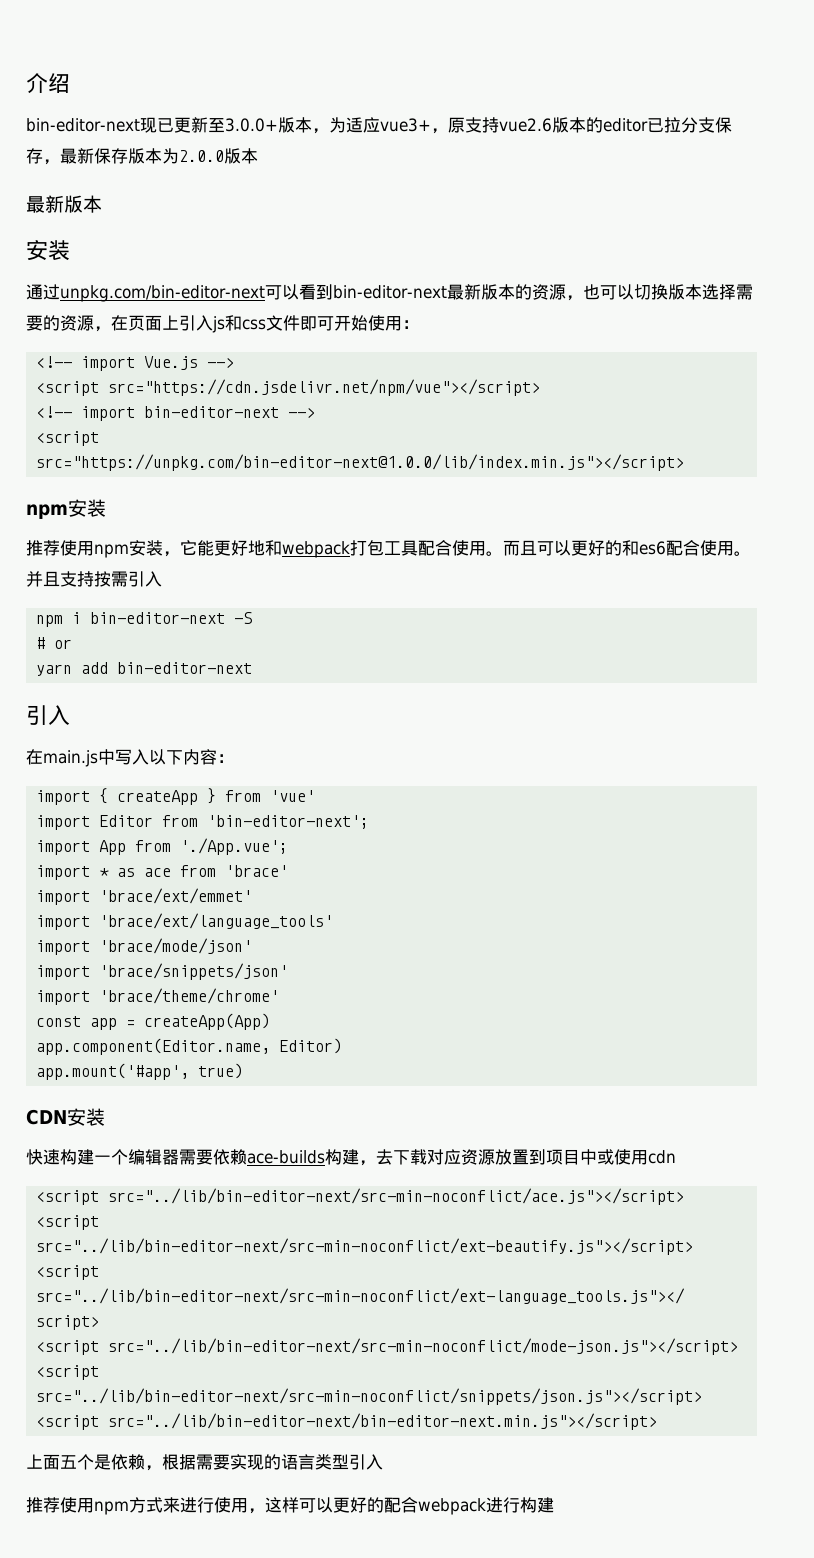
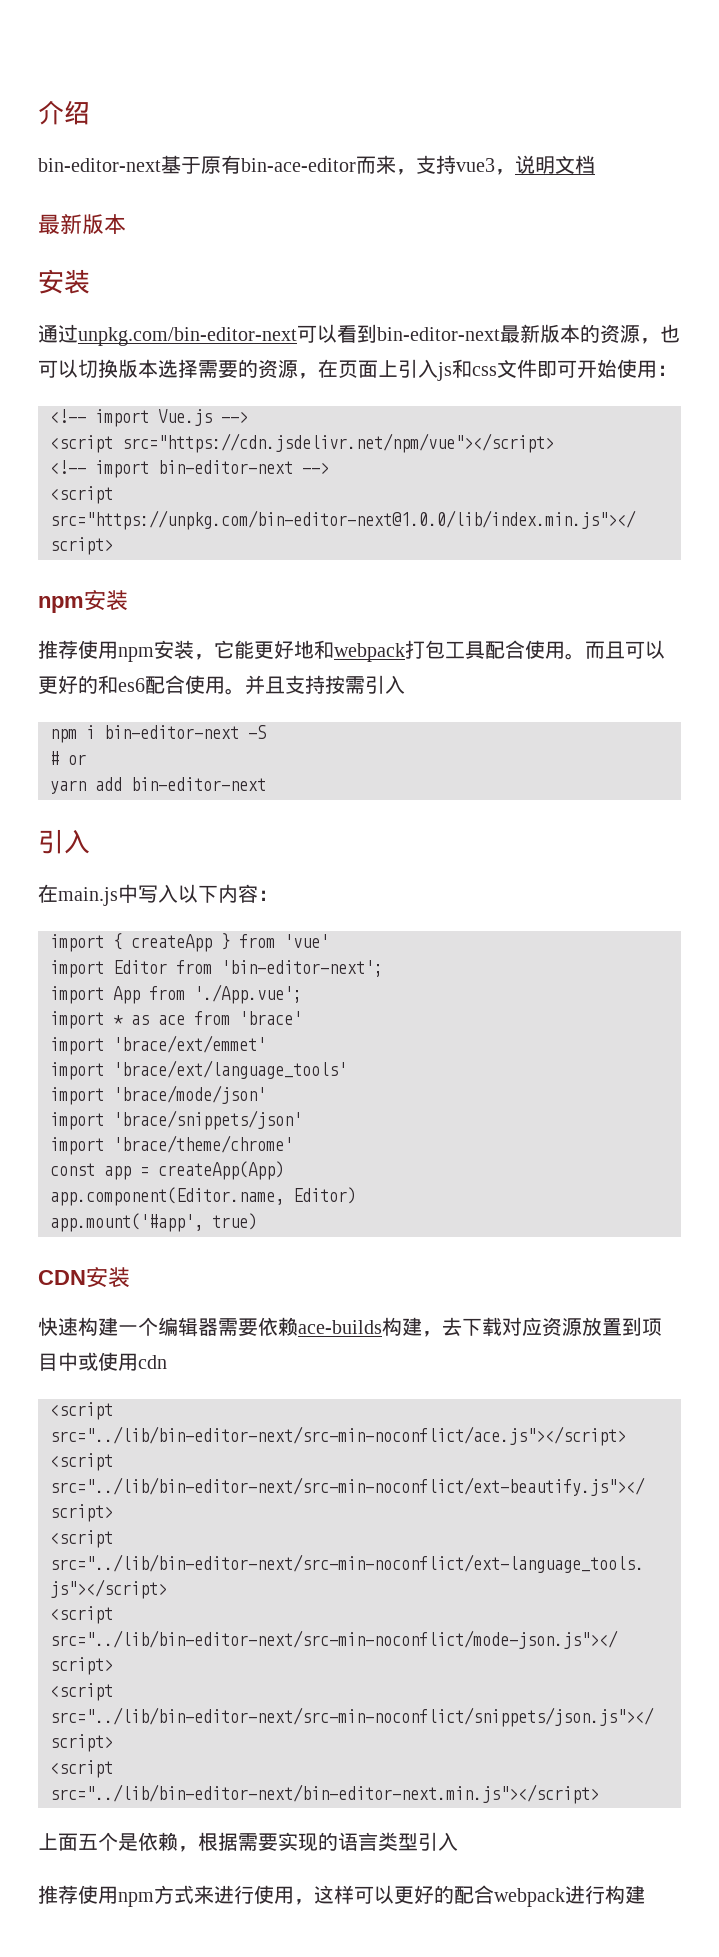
[139,117,732,134] [26,148,258,165] 现已更新至3.0.0+版本，为适应vue3+，原支持vue2.6版本的editor已拉分支保存，最新保存版本为2.0.0版本 -> [161,155,595,175] 基于原有bin-ace-editor而来，支持vue3，说明文档

